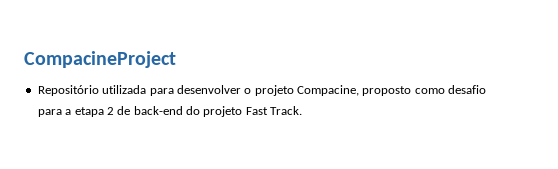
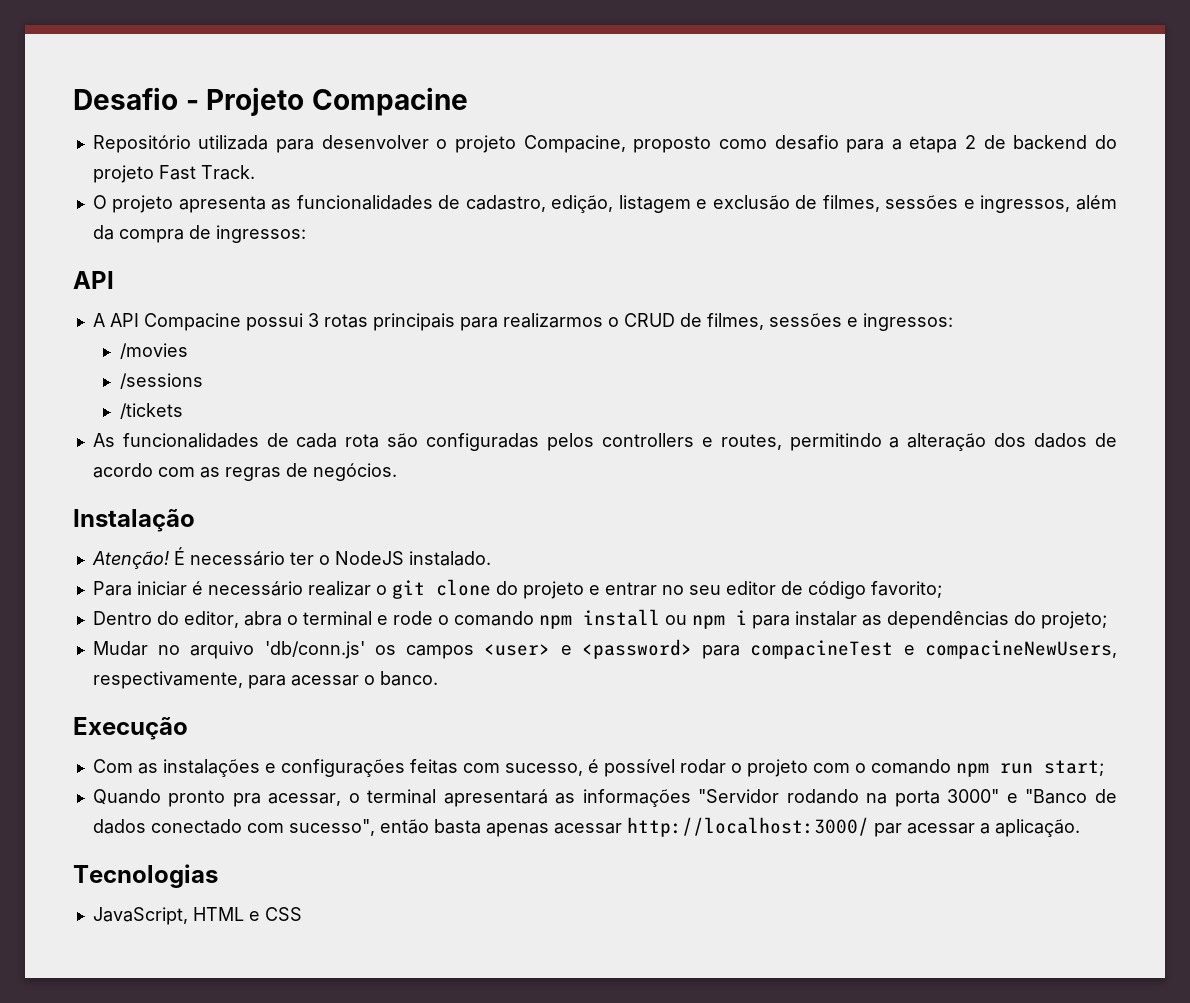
[24,51,176,68] CompacineProject -> [73,87,468,116] Desafio - Projeto Compacine
[133,106,183,115] back-end -> [1013,135,1088,150] backend
(303, 110) none -> [92,195,1118,213] [92,225,306,243] [73,271,114,289] [92,313,953,331] [119,343,188,359] [119,373,203,389] [119,403,183,419] [92,433,1118,451] [92,463,397,481] [73,509,195,532] [91,547,491,569] [92,579,942,599] [92,609,1107,629] [92,639,1117,659] [92,671,438,689] [73,717,188,740] [92,759,1104,777] [92,789,1118,807] [92,817,1080,837] [73,864,218,888] [92,907,302,925] // O projeto apresenta as funcionalidades de cadastro, edição, listagem e exclusão de filmes, sessões e ingressos, além da compra de ingressos: // API // A API Compacine possui 3 rotas principais para realizarmos o CRUD de filmes, sessões e ingressos: // /movies // /sessions // /tickets // As funcionalidades de cada rota são configuradas pelos controllers e routes, permitindo a alteração dos dados de acordo com as regras de negócios. // Instalação // Atenção! É necessário ter o NodeJS instalado. // Para iniciar é necessário realizar o git clone do projeto e entrar no seu editor de código favorito; // Dentro do editor, abra o terminal e rode o comando npm install ou npm i para instalar as dependências do projeto; // Mudar no arquivo 'db/conn.js' os campos <user> e <password> para compacineTest e compacineNewUsers, respectivamente, para acessar o banco. // Execução // Com as instalações e configurações feitas com sucesso, é possível rodar o projeto com o comando npm run start; // Quando pronto pra acessar, o terminal apresentará as informações "Servidor rodando na porta 3000" e "Banco de dados conectado com sucesso", então basta apenas acessar http://localhost:3000/ par acessar a aplicação. // Tecnologias // JavaScript, HTML e CSS

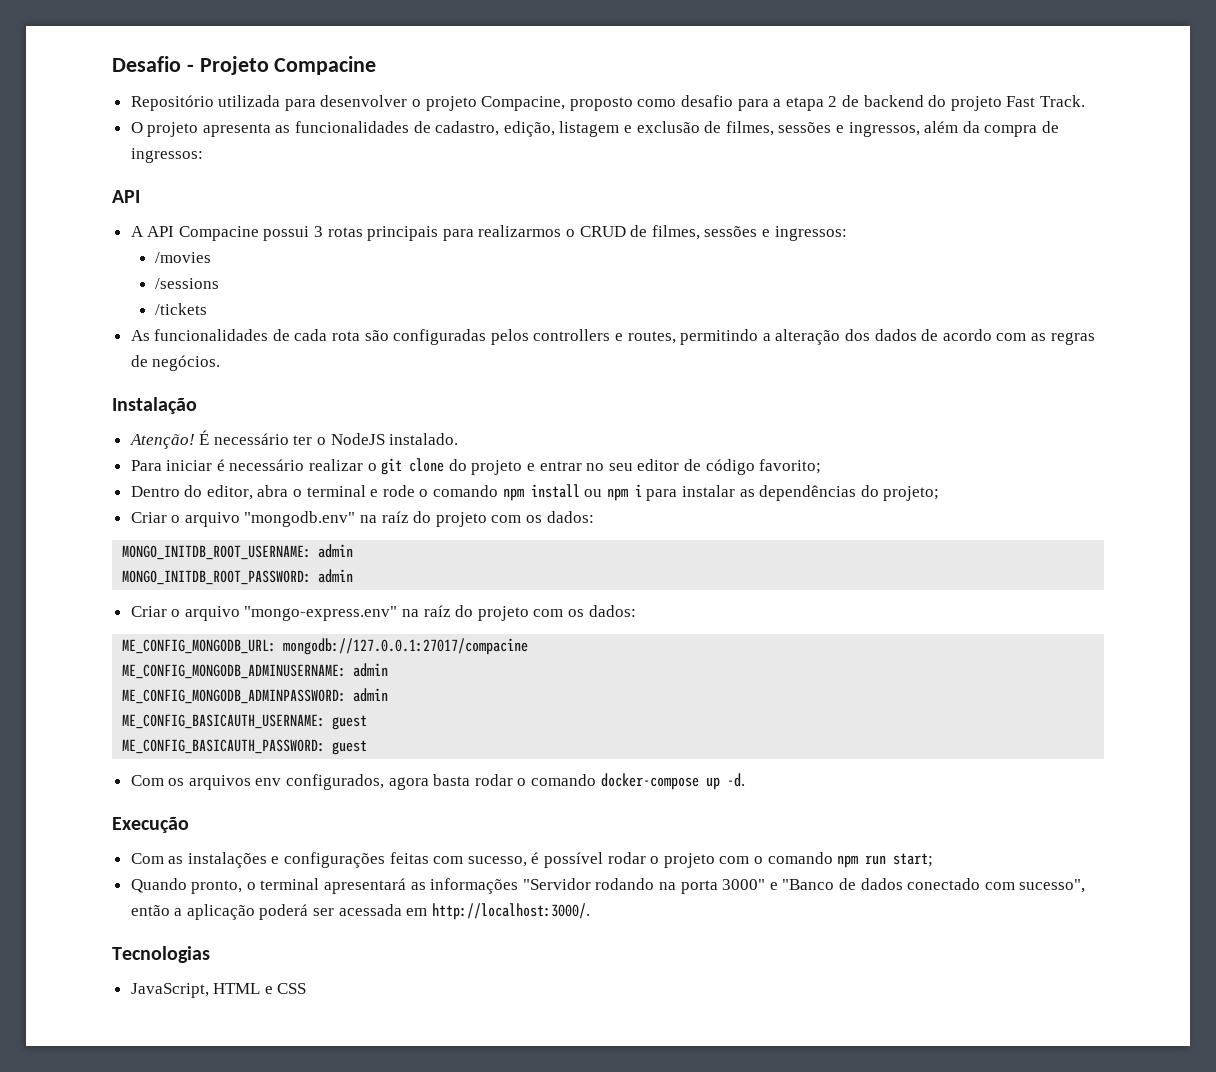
[92,639,1117,659] [92,671,438,689] Mudar no arquivo 'db/conn.js' os campos <user> e <password> para compacineTest e compacineNewUsers, respectivamente, para acessar o banco. -> [130,511,594,527] [122,544,354,560] [122,569,354,585] [130,605,636,621] [122,638,529,655] [122,663,389,679] [122,688,389,704] [122,714,368,730] [122,739,368,755] [130,773,745,790] Criar o arquivo "mongodb.env" na raíz do projeto com os dados: // MONGO_INITDB_ROOT_USERNAME: admin // MONGO_INITDB_ROOT_PASSWORD: admin // Criar o arquivo "mongo-express.env" na raíz do projeto com os dados: // ME_CONFIG_MONGODB_URL: mongodb://127.0.0.1:27017/compacine // ME_CONFIG_MONGODB_ADMINUSERNAME: admin // ME_CONFIG_MONGODB_ADMINPASSWORD: admin // ME_CONFIG_BASICAUTH_USERNAME: guest // ME_CONFIG_BASICAUTH_PASSWORD: guest // Com os arquivos env configurados, agora basta rodar o comando docker-compose up -d.
[168,790,342,807] pronto pra acessar, -> [191,880,243,894] pronto,
[433,817,1080,837] basta apenas acessar http://localhost:3000/ par acessar a aplicação. -> [174,903,590,920] a aplicação poderá ser acessada em http://localhost:3000/.

